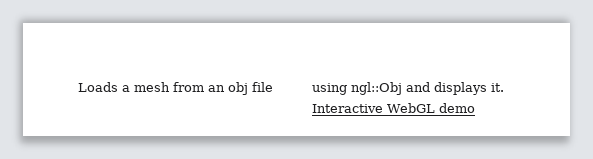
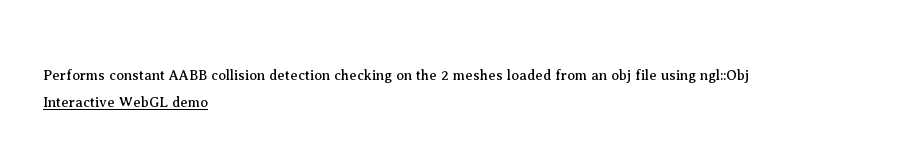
[78,82,170,92] Loads a mesh -> [43,69,551,83] Performs constant AABB collision detection checking on the 2 meshes loaded
[406,82,504,95] and displays it. -> (749, 76) none

